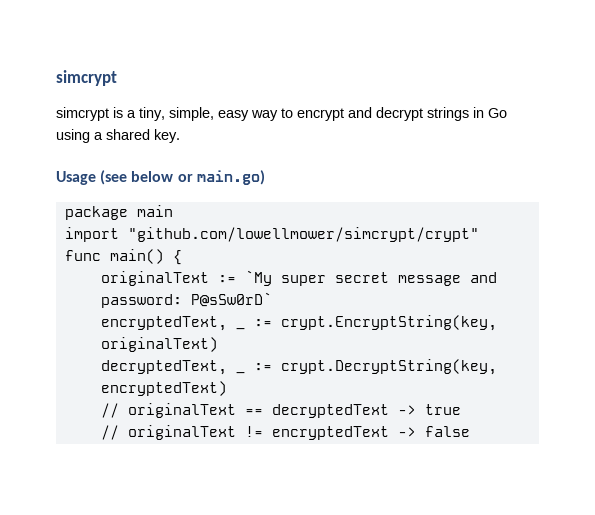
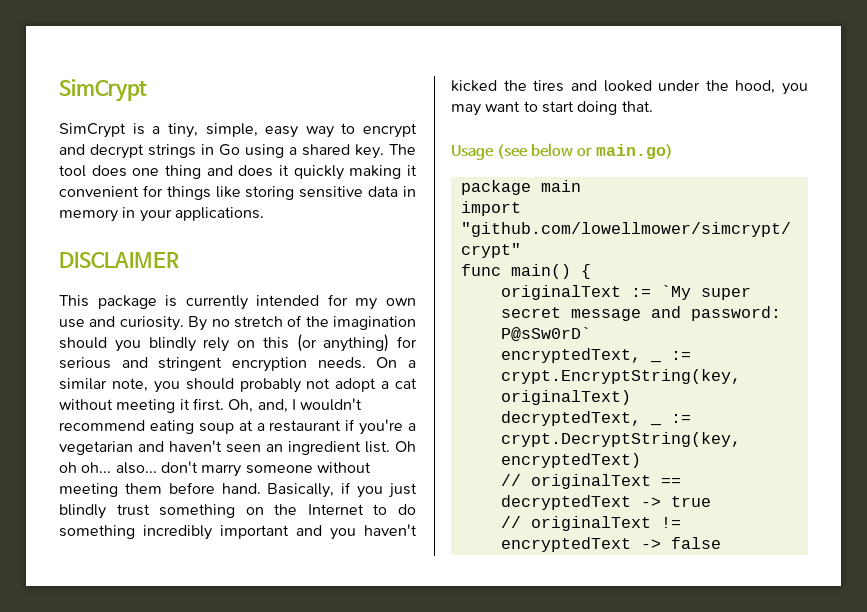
[56,70,117,86] [56,107,109,121] simcrypt // simcrypt -> [59,79,147,102] [59,123,126,138] SimCrypt // SimCrypt
(180, 136) none -> [389,144,416,155] [59,165,417,180] [59,185,416,200] [59,207,264,222] [59,252,179,268] [59,294,416,310] [59,315,416,331] [59,334,417,352] [59,357,417,372] [59,378,417,393] [59,398,363,413] [59,419,416,435] [59,440,416,455] [59,461,371,477] [59,482,417,498] [59,504,416,519] [59,524,417,540] [451,80,808,95] [451,101,653,116] The tool does one thing and does it quickly making it convenient for things like storing sensitive data in memory in your applications. // DISCLAIMER // This package is currently intended for my own use and curiosity. By no stretch of the imagination should you blindly rely on this (or anything) for serious and stringent encryption needs. On a similar note, you should probably not adopt a cat without meeting it first. Oh, and, I wouldn't recommend eating soup at a restaurant if you're a vegetarian and haven't seen an ingredient list. Oh oh oh... also... don't marry someone without meeting them before hand. Basically, if you just blindly trust something on the Internet to do something incredibly important and you haven't kicked the tires and looked under the hood, you may want to start doing that.

